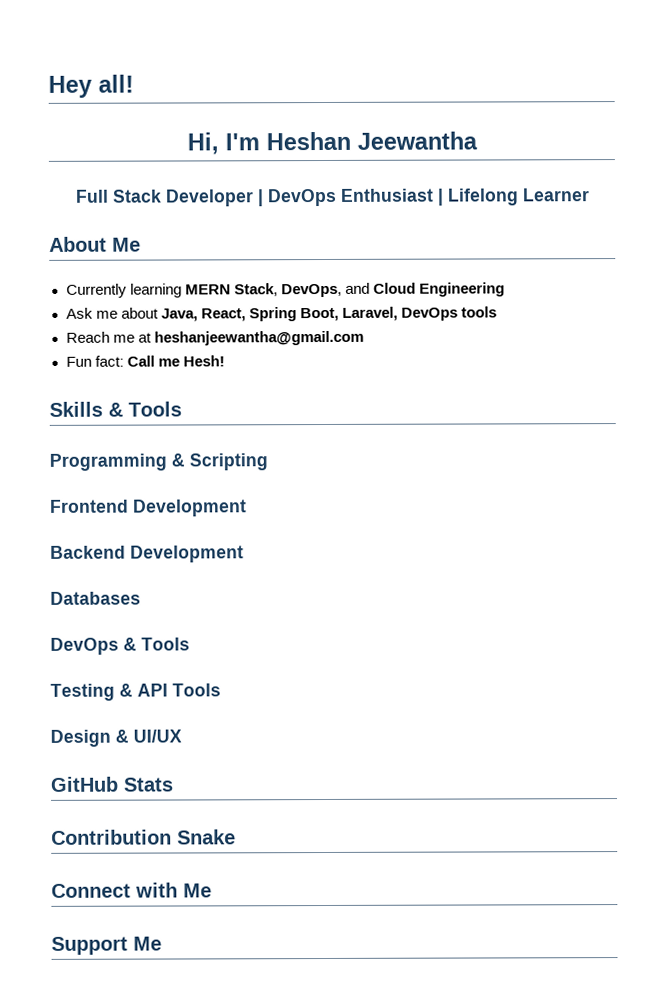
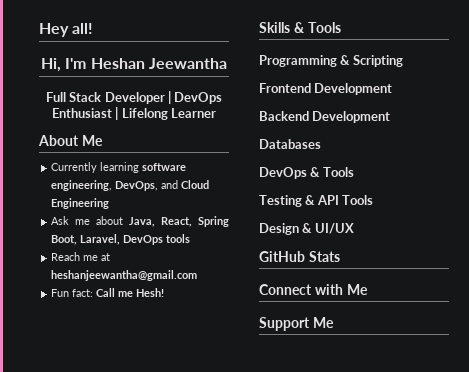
[184,283,278,297] MERN Stack, -> [142,163,187,171] [51,180,113,191] software engineering,
[51,829,236,845] // Contribution Snake -> (340, 256) none

